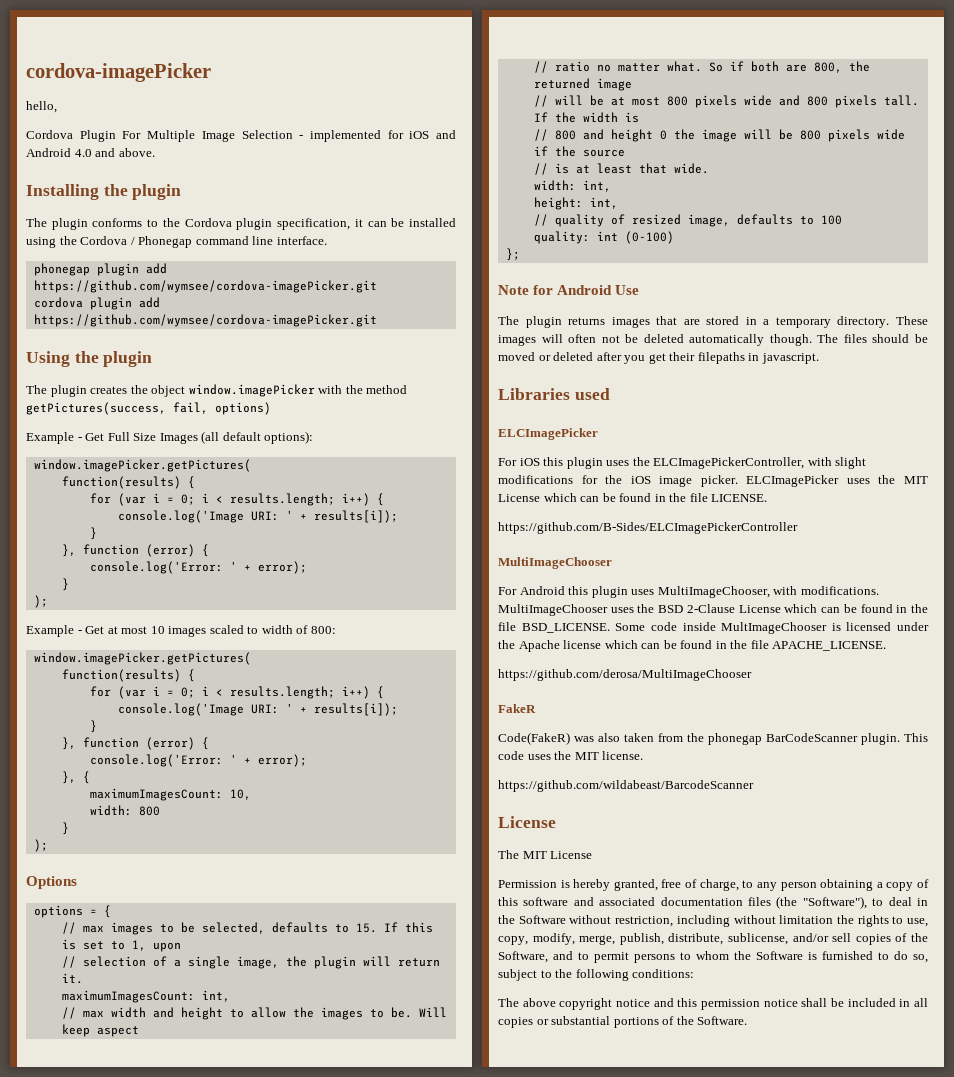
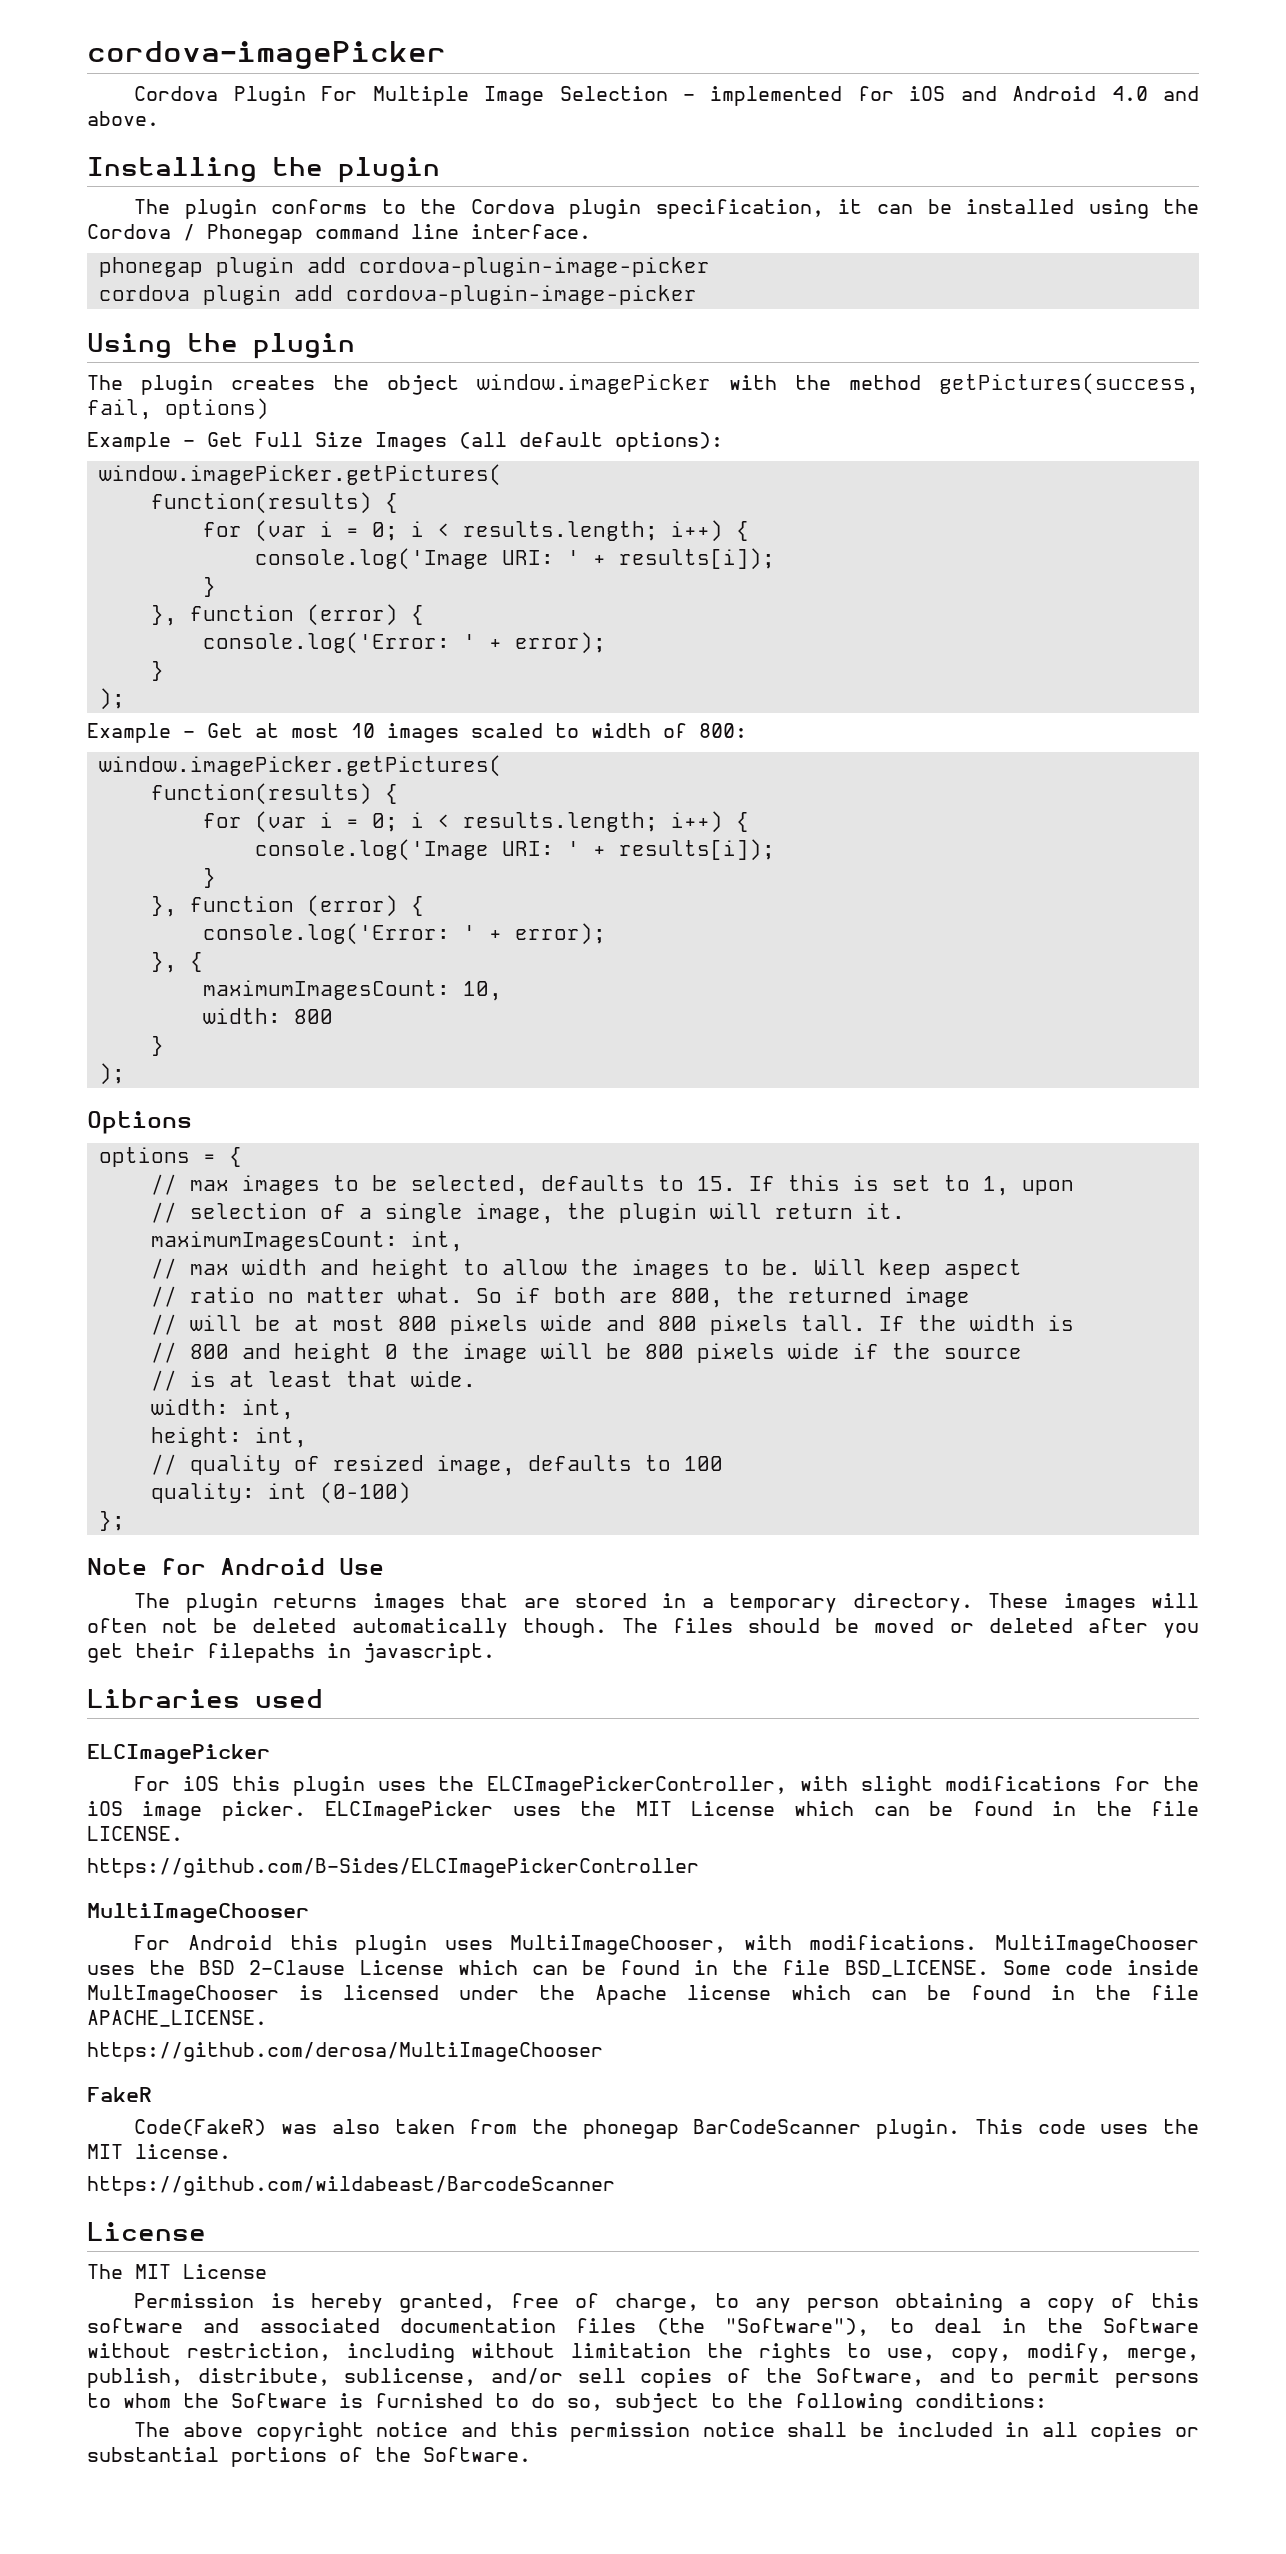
[26,101,57,113] // hello, -> (446, 55) none
[33,280,377,293] https://github.com/wymsee/cordova-imagePicker.git -> [358,257,710,277] cordova-plugin-image-picker
[33,314,377,327] https://github.com/wymsee/cordova-imagePicker.git -> [345,285,697,305] cordova-plugin-image-picker

